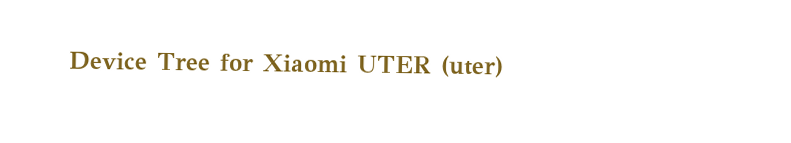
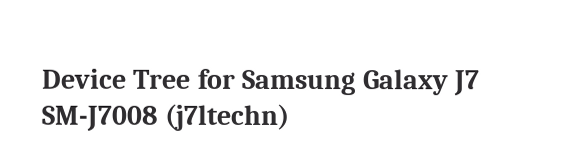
[261,54,504,78] Xiaomi UTER (uter) -> [241,69,481,97] [41,103,290,132] Samsung Galaxy J7 SM-J7008 (j7ltechn)

